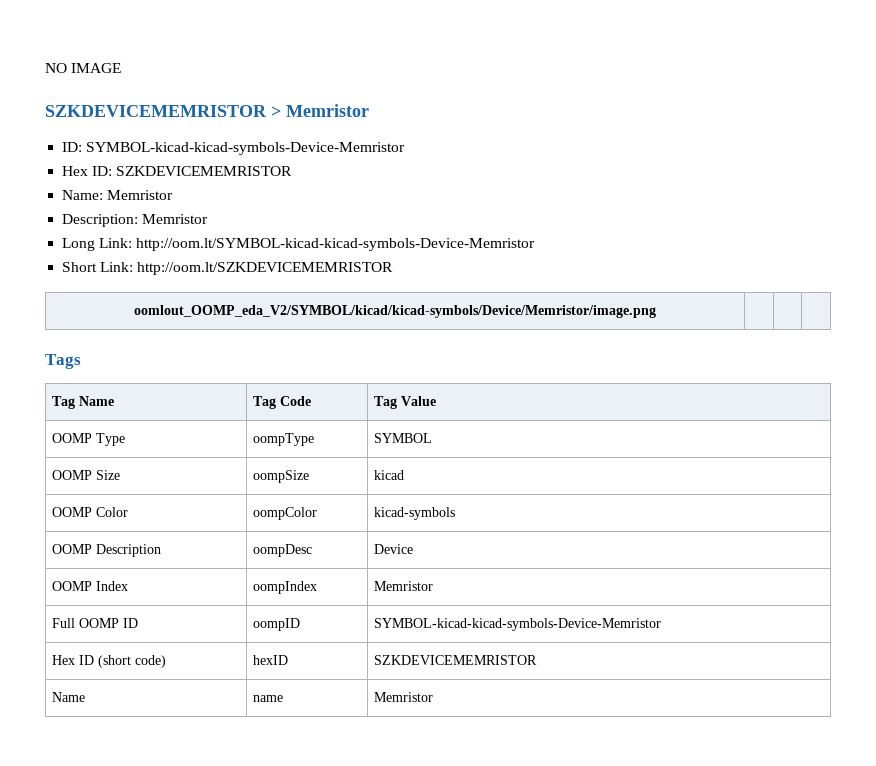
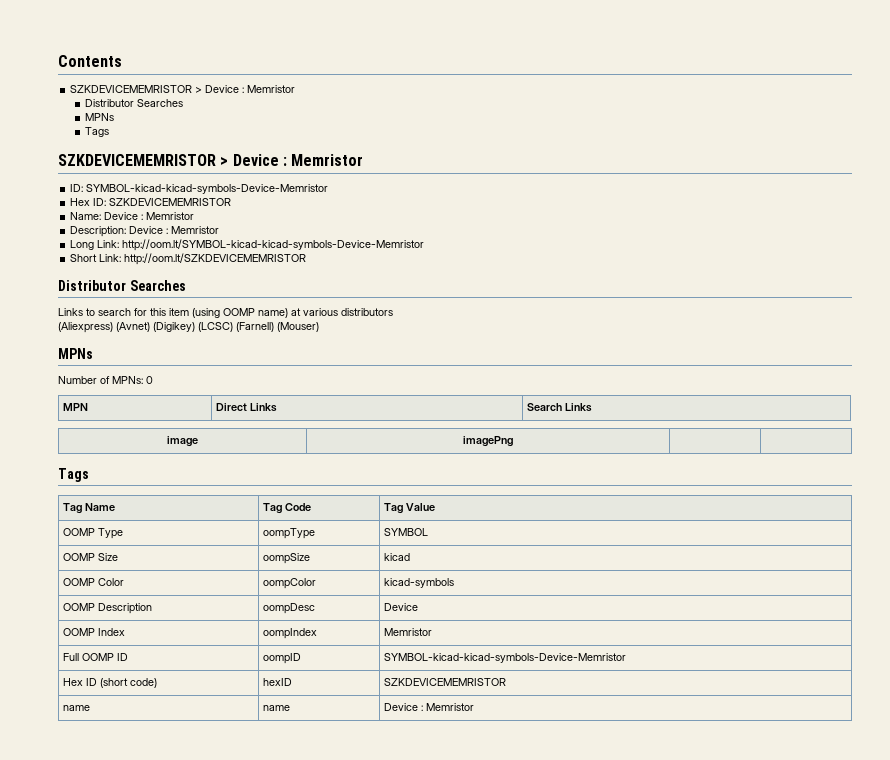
[45,63,122,73] [45,105,281,117] NO IMAGE // SZKDEVICEMEMRISTOR > -> [58,55,122,67] [70,85,296,93] [84,99,183,107] [84,113,114,121] [84,127,109,137] [58,154,287,166] Contents // SZKDEVICEMEMRISTOR > Device : Memristor // Distributor Searches // MPNs // Tags // SZKDEVICEMEMRISTOR > Device :
(104, 195) none -> [104,212,144,220] Device :
(139, 220) none -> [129,226,169,234] Device :
[134,305,656,318] // oomlout_OOMP_eda_V2/SYMBOL/kicad/kicad-symbols/Device/Memristor/image.png | -> [58,280,186,291] [58,308,393,318] [58,322,319,333] [58,348,93,359] [58,376,153,384] [62,403,88,411] [215,403,277,412] [526,403,592,412] [167,436,198,447] [463,436,513,447] // Distributor Searches // Links to search for this item (using OOMP name) at various distributors // (Aliexpress) (Avnet) (Digikey) (LCSC) (Farnell) (Mouser) // MPNs // Number of MPNs: 0 // MPN | Direct Links | Search Links // image | imagePng
[52,692,86,702] [253,695,284,702] Name | name | -> [62,705,90,711] [262,705,290,711] [383,703,423,711] name | name | Device :

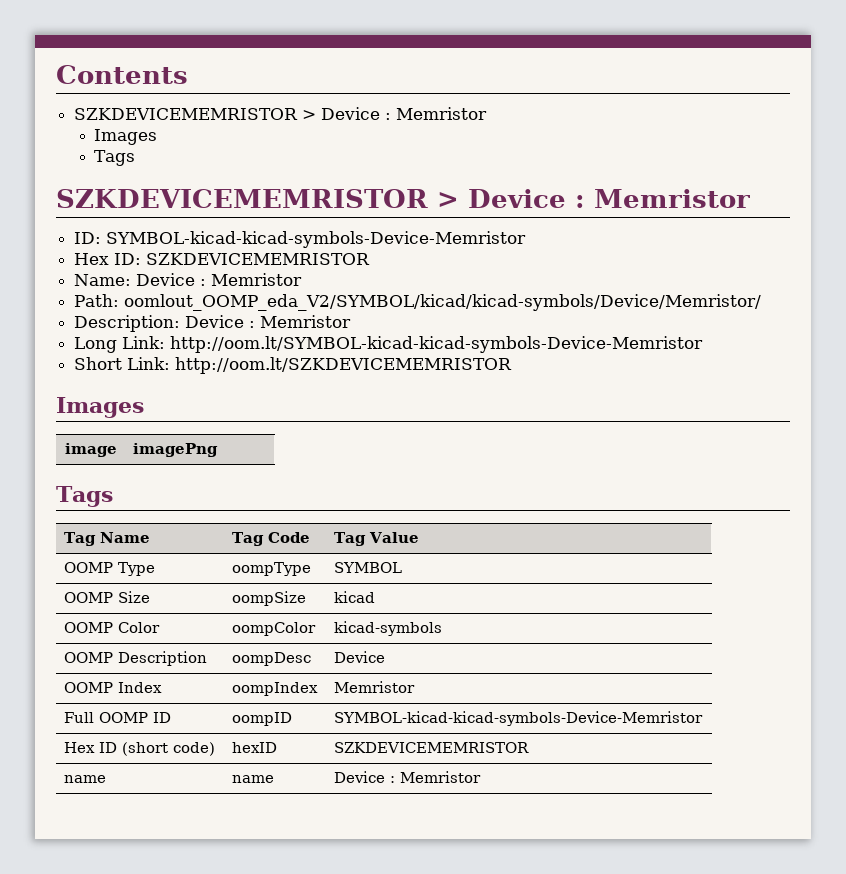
[84,99,183,107] [84,113,114,121] Distributor Searches // MPNs -> [94,129,158,145] Images
(195, 216) none -> [74,294,762,311] // Path: oomlout_OOMP_eda_V2/SYMBOL/kicad/kicad-symbols/Device/Memristor/
[58,280,186,291] [58,308,393,318] [58,322,319,333] [58,348,93,359] [58,376,153,384] [62,403,88,411] [215,403,277,412] [526,403,592,412] Distributor Searches // Links to search for this item (using OOMP name) at various distributors // (Aliexpress) (Avnet) (Digikey) (LCSC) (Farnell) (Mouser) // MPNs // Number of MPNs: 0 // MPN | Direct Links | Search Links -> [56,397,144,418] Images

